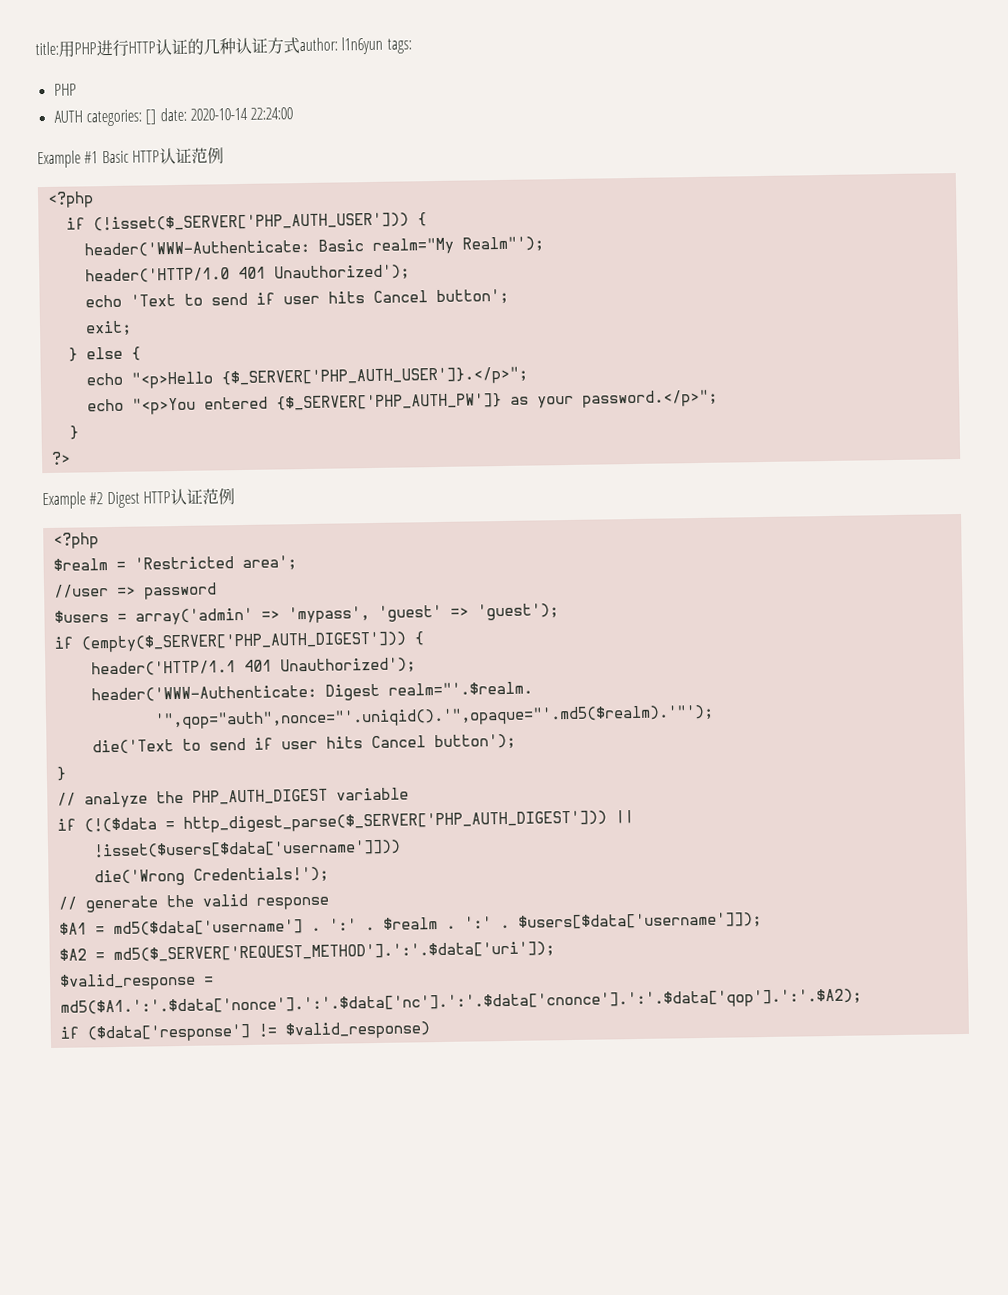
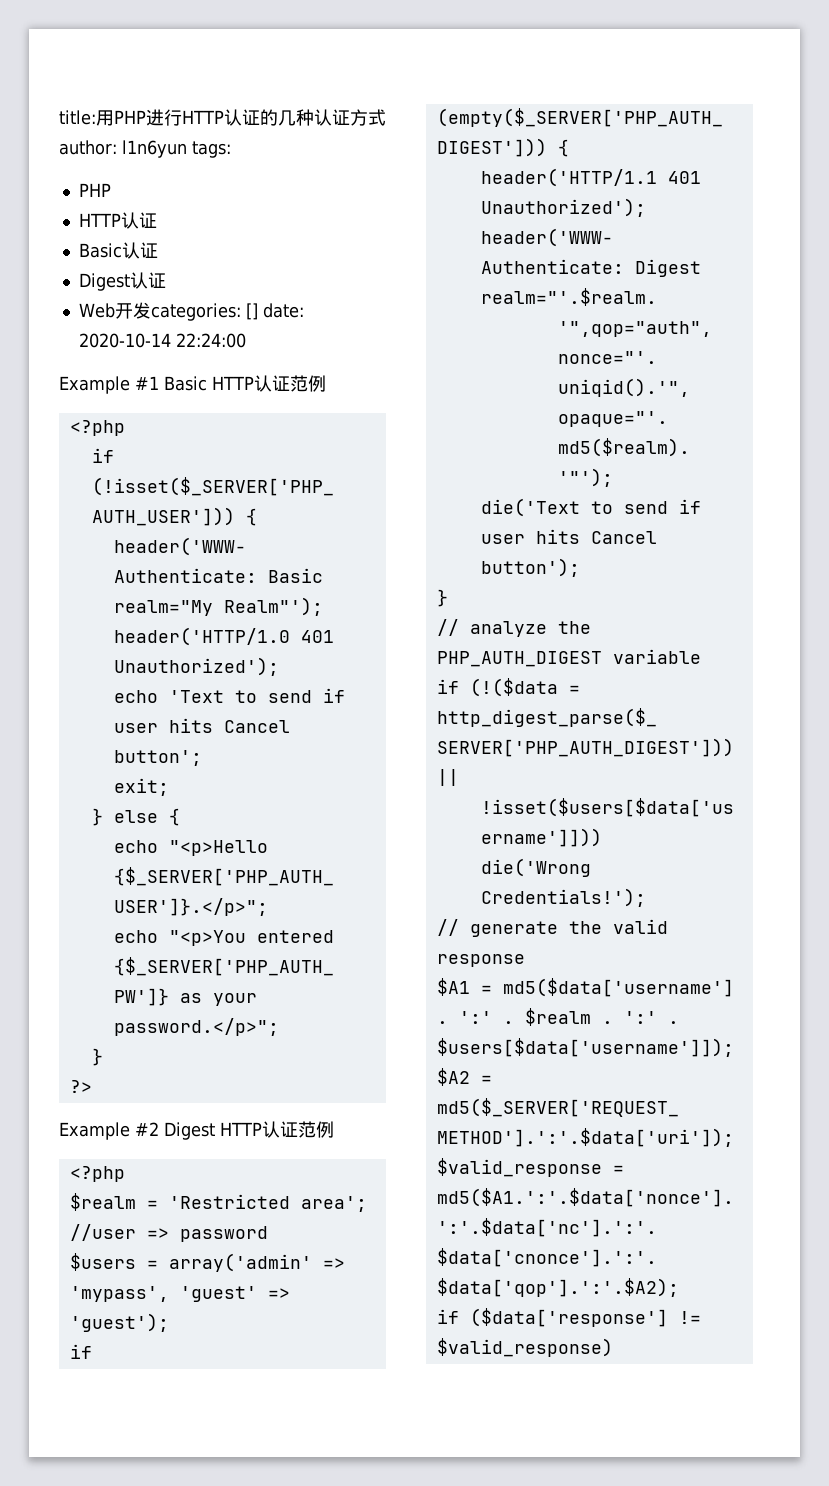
[53,110,83,123] AUTH -> [78,212,157,229] [78,242,158,259] [78,272,166,291] [78,302,151,319] HTTP认证 // Basic认证 // Digest认证 // Web开发

